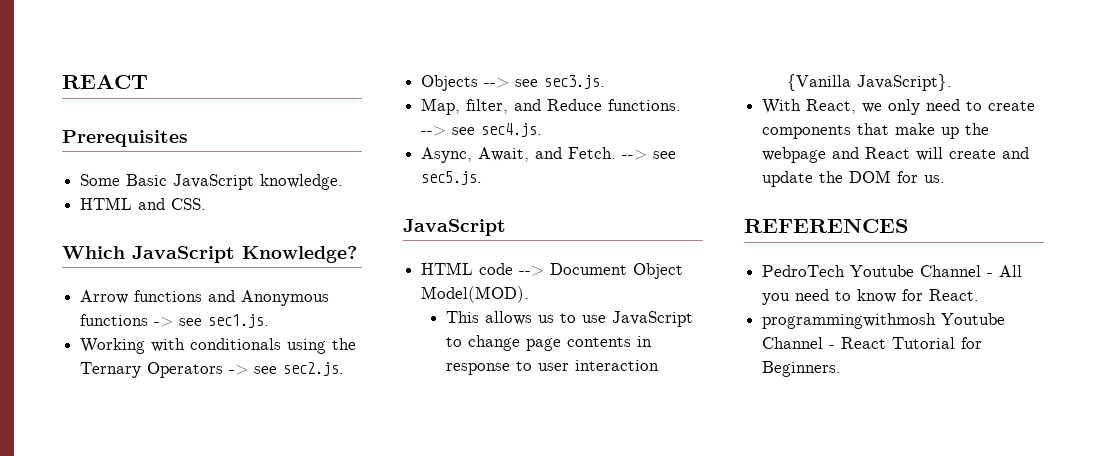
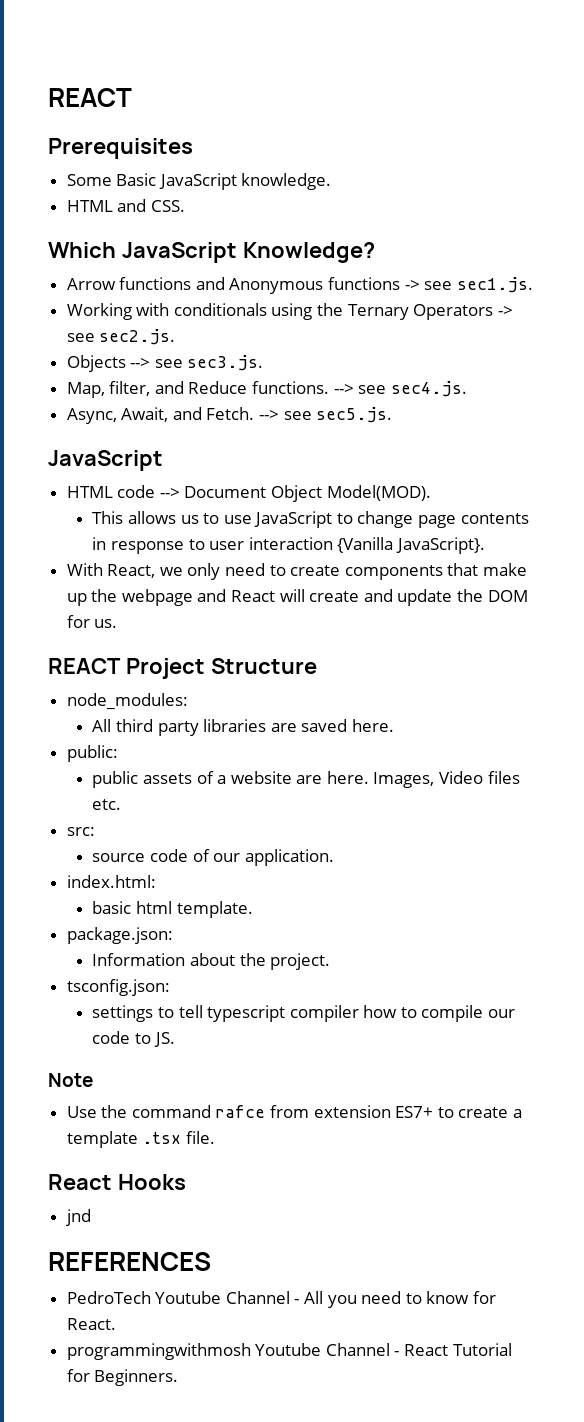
(946, 179) none -> [48,658,317,679] [66,693,188,710] [92,719,394,736] [66,745,118,762] [92,771,520,788] [92,799,122,810] [66,827,95,836] [92,849,334,866] [66,875,156,888] [92,901,253,918] [66,927,173,944] [92,953,331,970] [66,979,170,996] [92,1005,516,1022] [92,1031,175,1047] [48,1073,93,1087] [66,1105,523,1118] [66,1131,215,1148] [48,1174,186,1190] [65,1209,91,1226] // REACT Project Structure // node_modules: // All third party libraries are saved here. // public: // public assets of a website are here. Images, Video files etc. // src: // source code of our application. // index.html: // basic html template. // package.json: // Information about the project. // tsconfig.json: // settings to tell typescript compiler how to compile our code to JS. // Note // Use the command rafce from extension ES7+ to create a template .tsx file. // React Hooks // jnd

